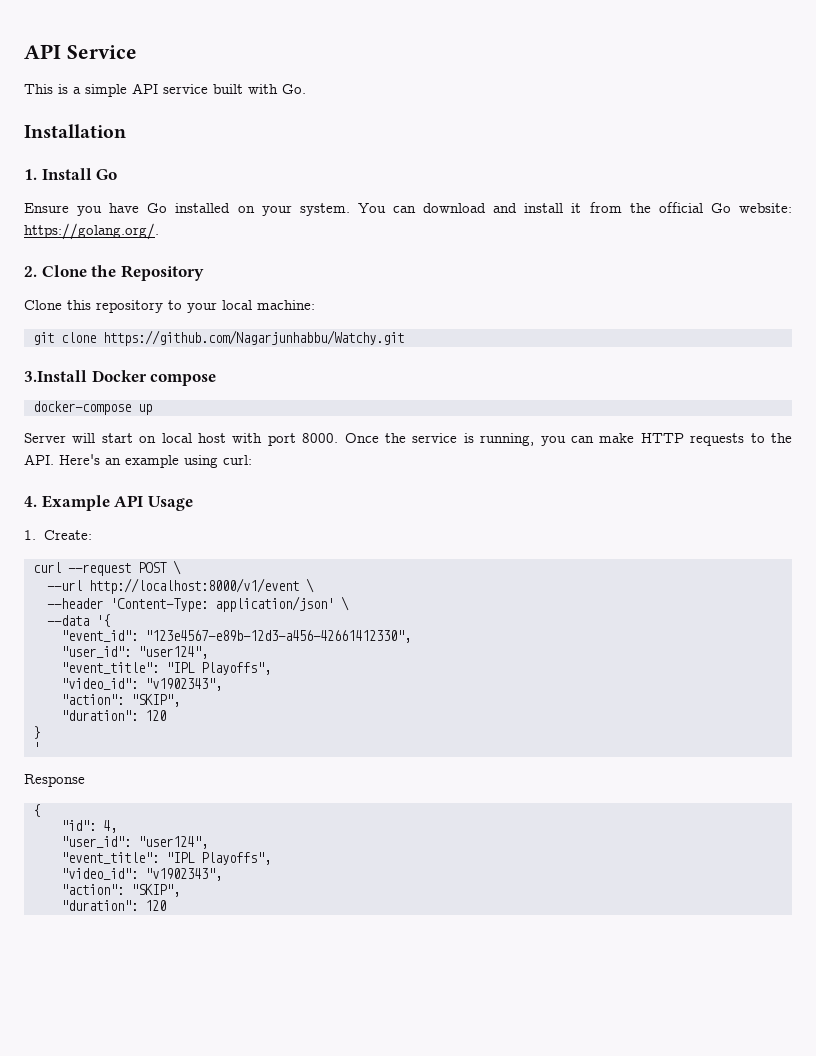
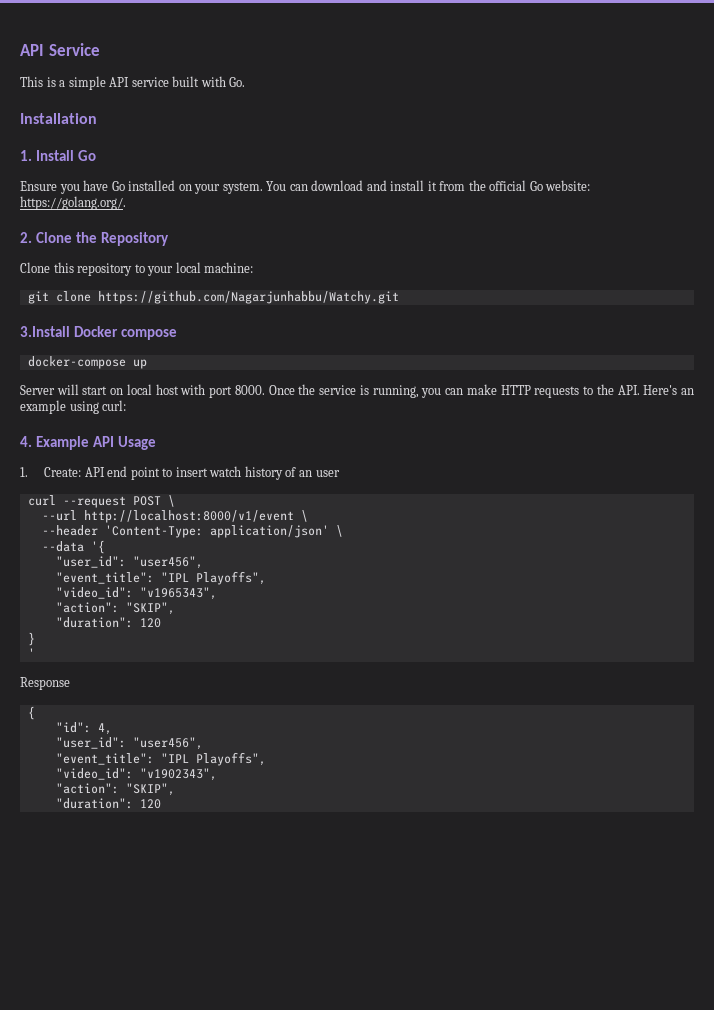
(93, 535) none -> [84,466,340,480] API end point to insert watch history of an user
[60,630,411,643] [60,646,208,659] [60,662,271,675] [60,678,222,691] // "event_id": "123e4567-e89b-12d3-a456-42661412330", // "user_id": "user124", // "event_title": "IPL Playoffs", // "video_id": "v1902343", -> [55,556,203,569] [55,571,266,585] [55,587,217,600] // "user_id": "user456", // "event_title": "IPL Playoffs", // "video_id": "v1965343",
[137,836,208,849] "user124", -> [132,737,203,750] "user456",

